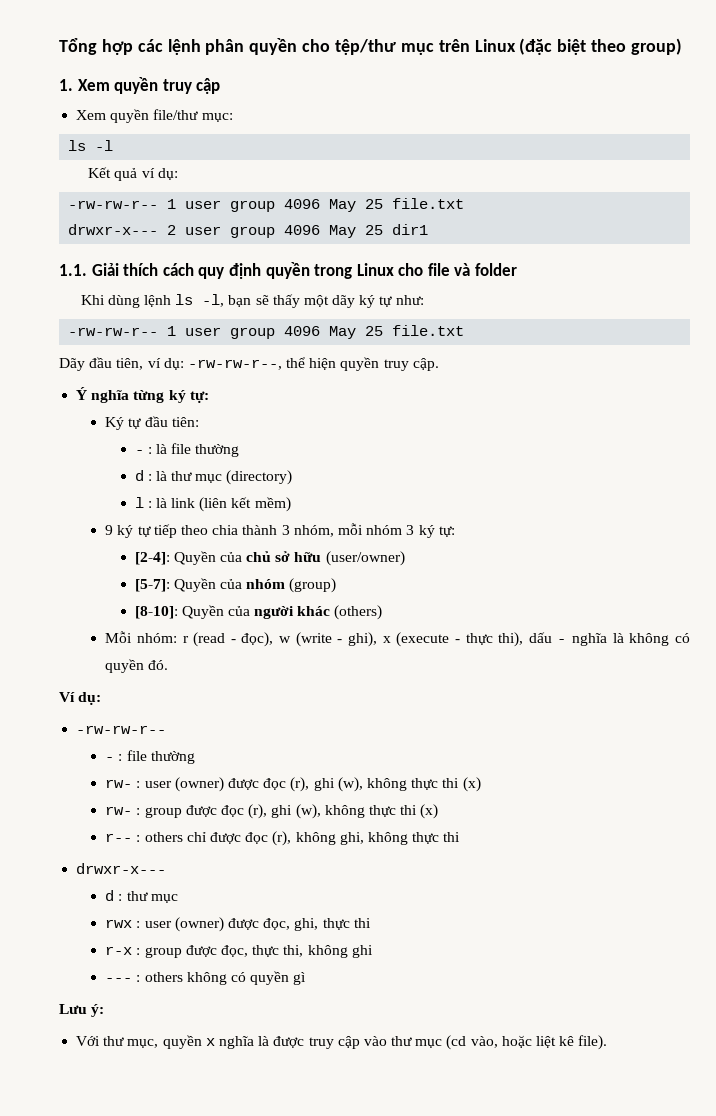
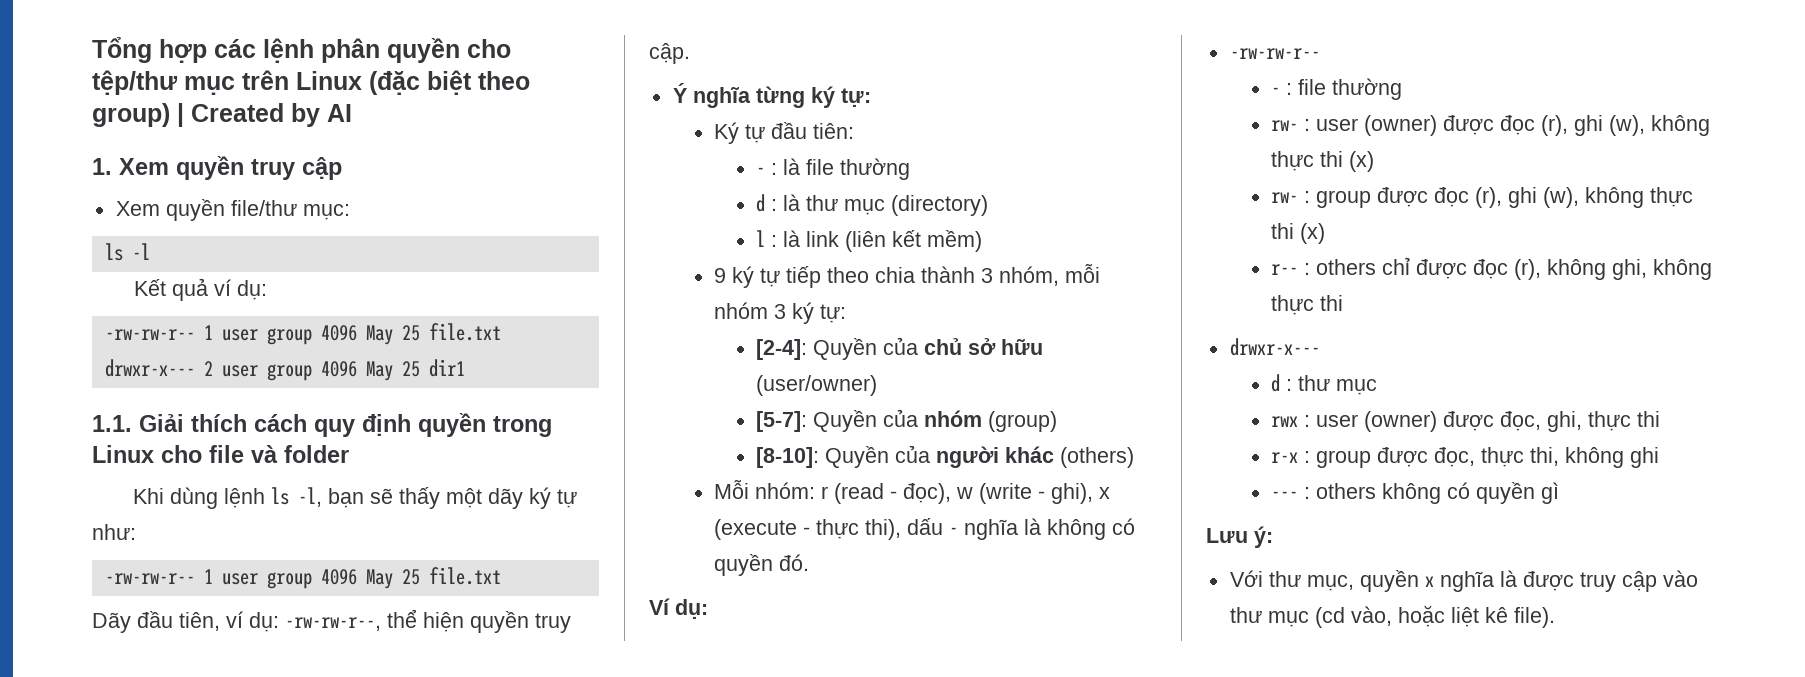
(683, 46) none -> [177,103,352,127] | Created by AI

